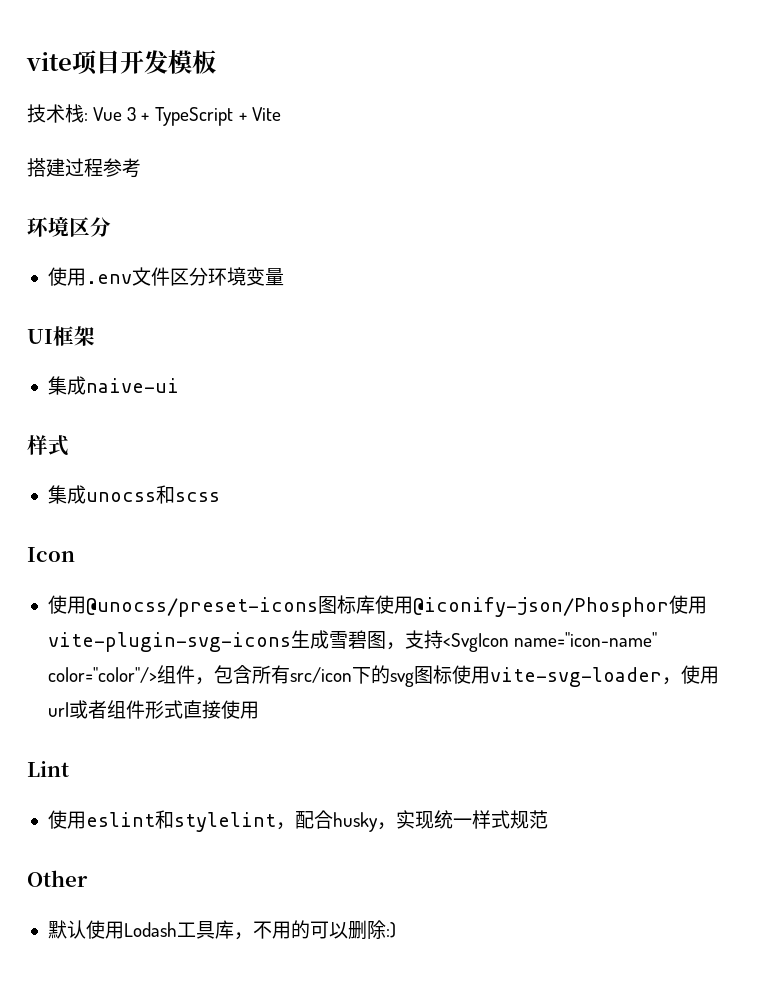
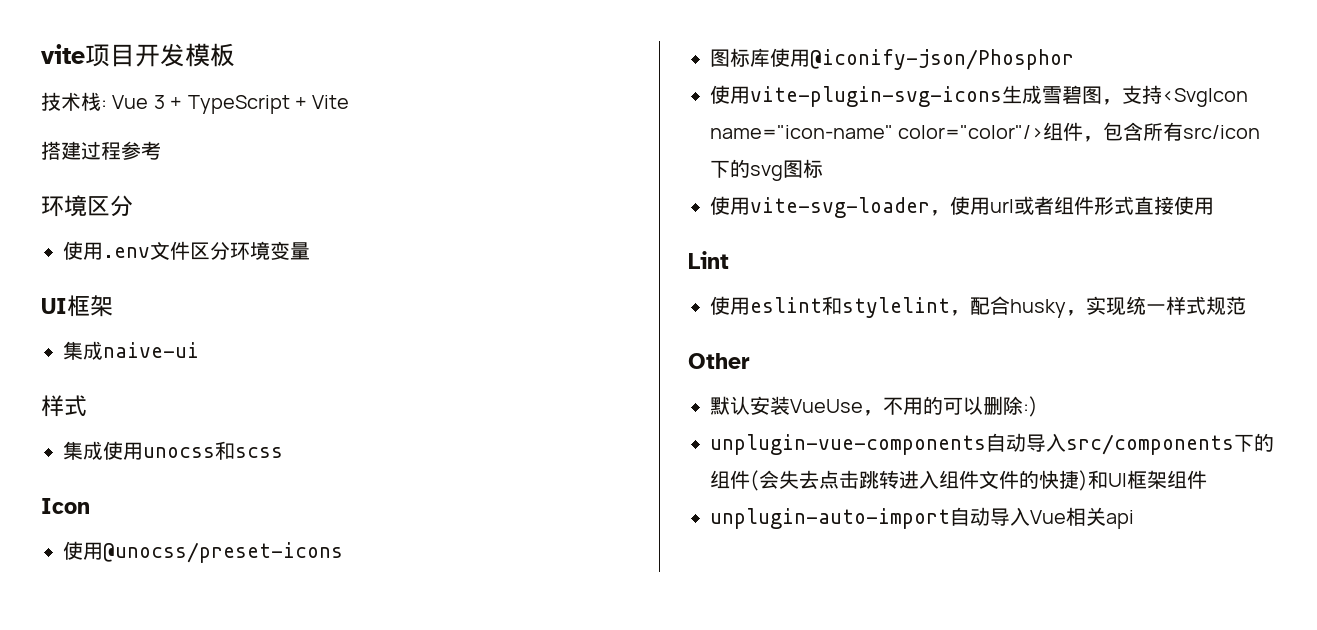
(86, 494) none -> [103,441,143,460] 使用
(318, 607) none -> (343, 552) //
(669, 607) none -> (1074, 59) //
(452, 674) none -> (823, 168) //
[85,920,234,939] 使用Lodash工具库 -> [750,396,863,415] 安装VueUse
(396, 930) none -> [710,433,1274,455] [710,470,1207,491] [710,507,1134,529] // unplugin-vue-components自动导入src/components下的组件(会失去点击跳转进入组件文件的快捷)和UI框架组件 // unplugin-auto-import自动导入Vue相关api

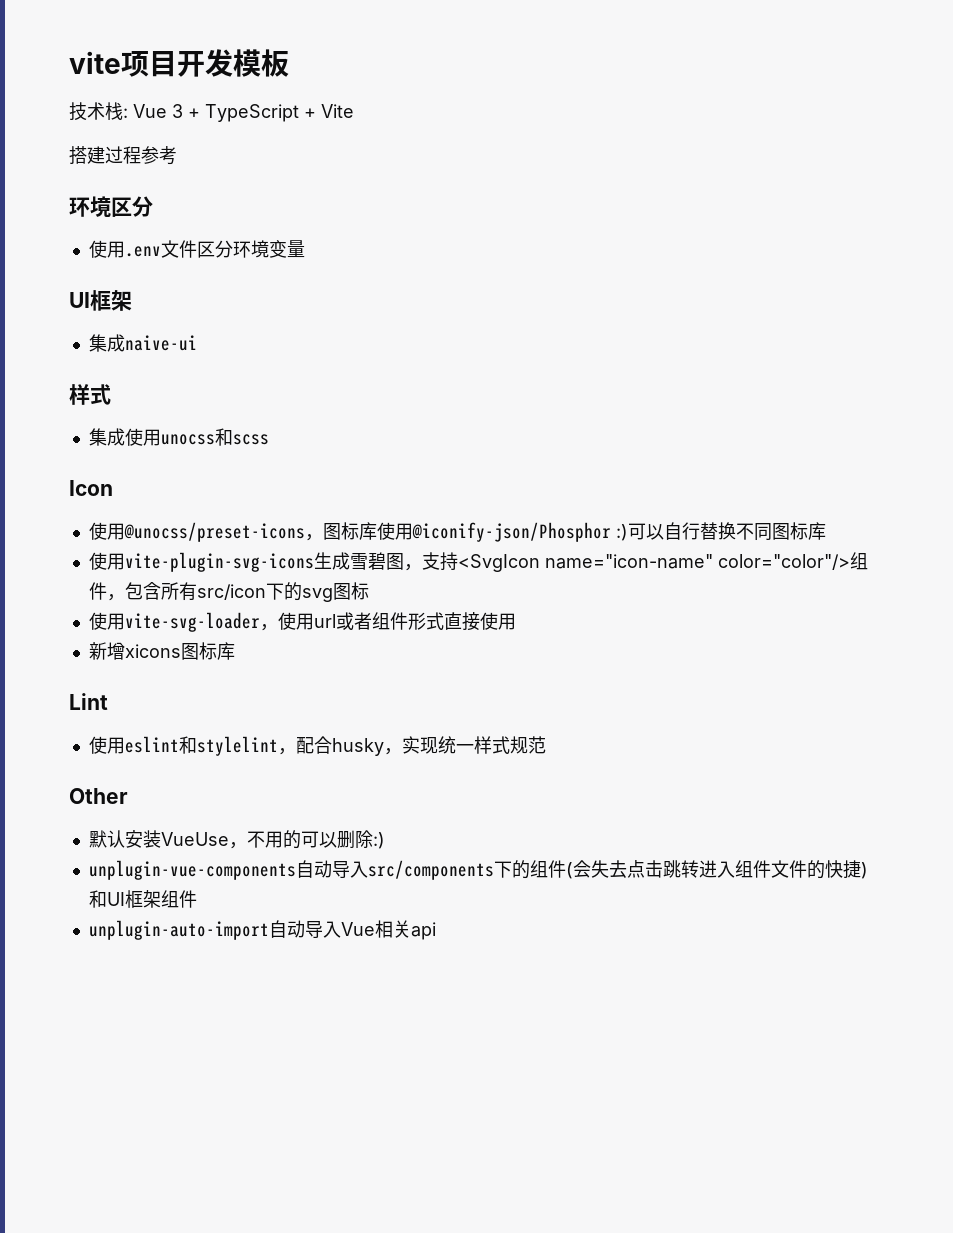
(343, 552) // -> [304,534,323,541] ，
(1074, 59) none -> [615,522,826,541] :)可以自行替换不同图标库
(1214, 206) none -> [88,642,235,660] // 新增xicons图标库

